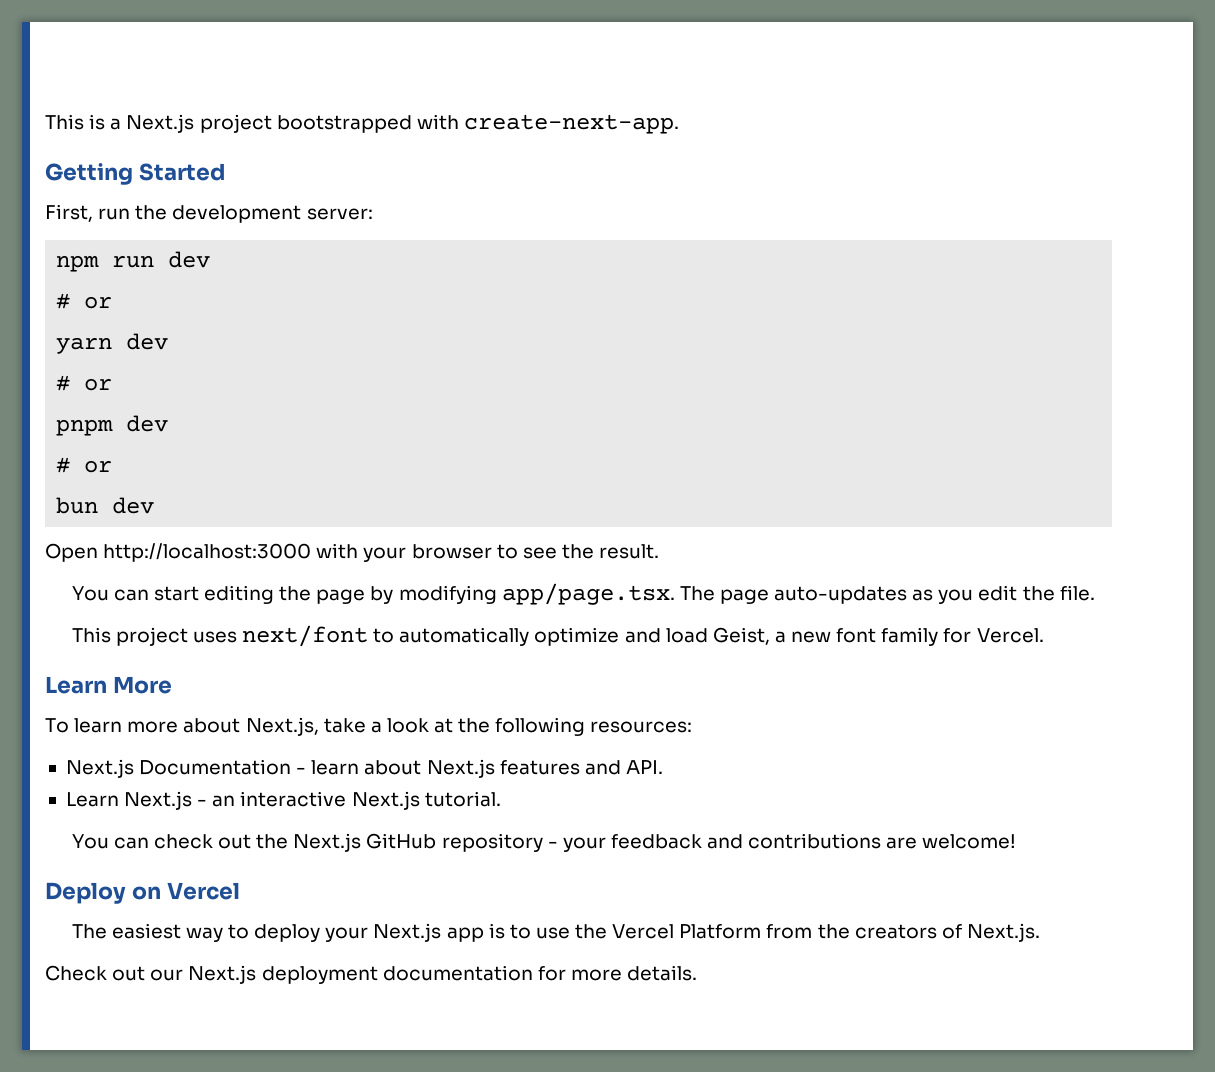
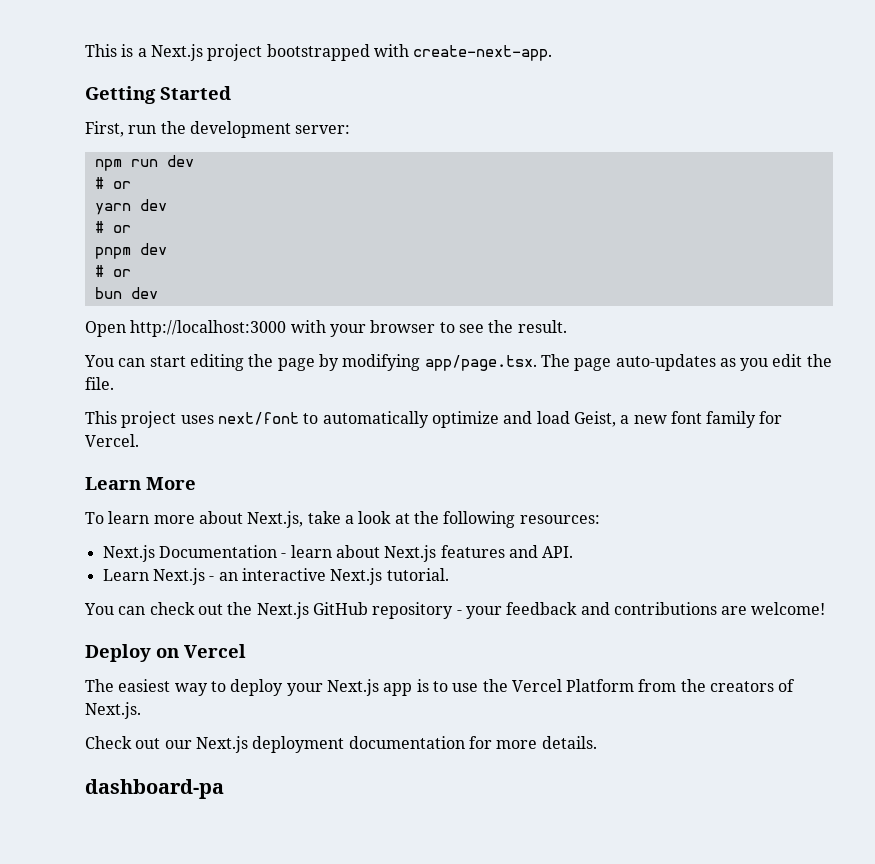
(698, 973) none -> [85,779,224,799] // dashboard-pa

